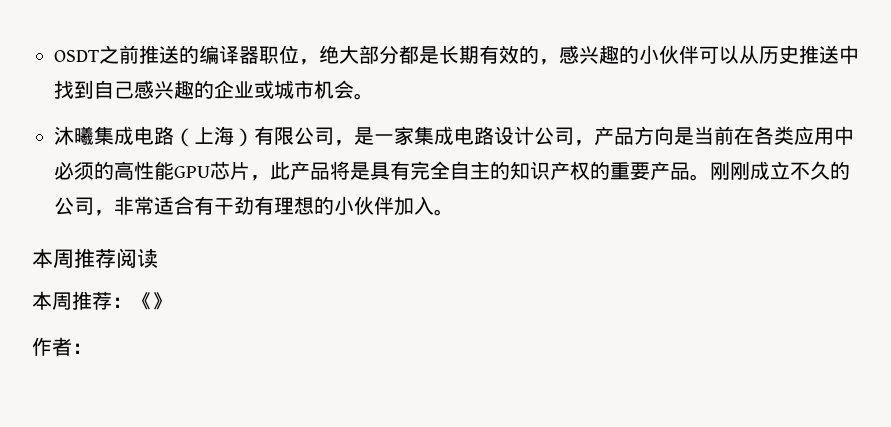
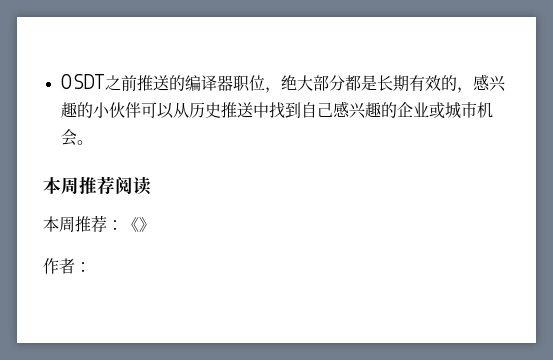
[54,126,854,147] [54,161,850,181] [54,196,454,216] // 沐曦集成电路（上海）有限公司，是一家集成电路设计公司，产品方向是当前在各类应用中必须的高性能GPU芯片，此产品将是具有完全自主的知识产权的重要产品。刚刚成立不久的公司，非常适合有干劲有理想的小伙伴加入。 -> (93, 142) none

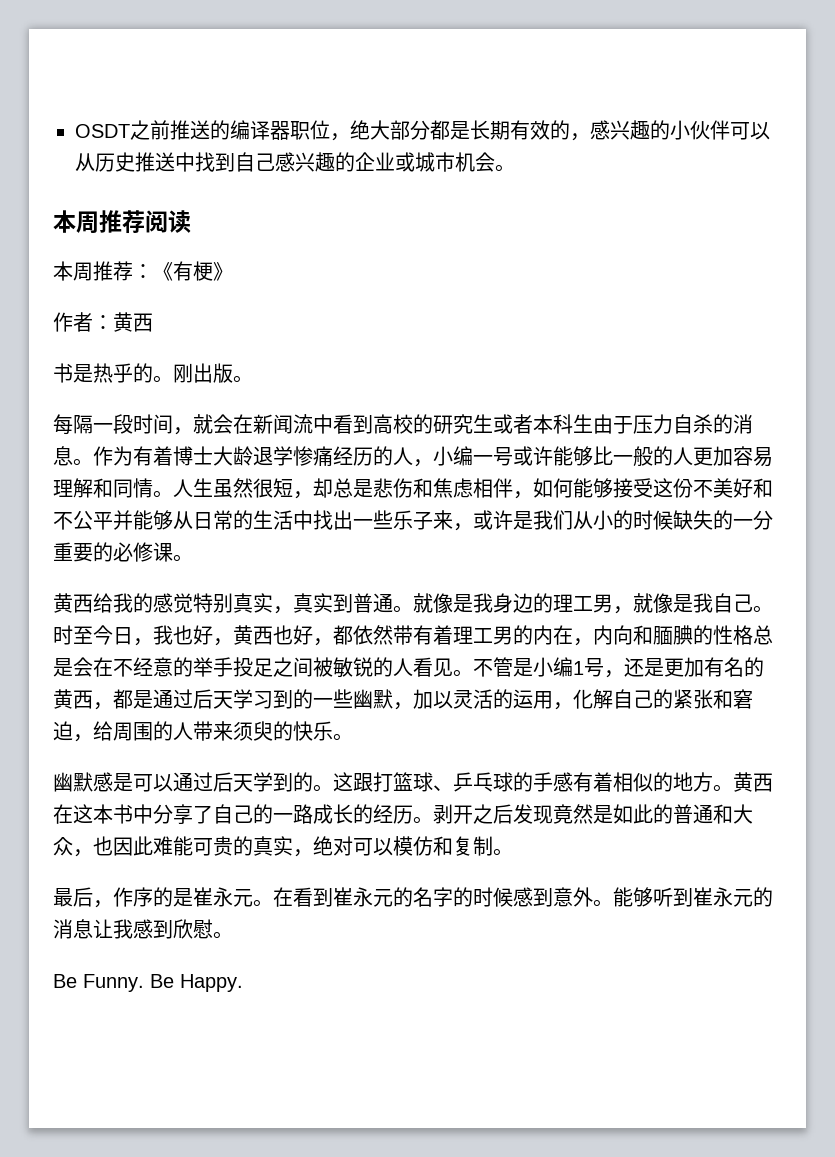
(139, 224) none -> [173,261,213,281] 有梗
(91, 267) none -> [113,312,153,332] [53,363,253,383] [53,414,753,435] [53,446,773,467] [53,478,773,499] [53,510,773,531] [53,542,193,562] [53,593,773,614] [53,625,773,646] [53,657,764,678] [53,689,753,710] [53,721,353,742] [53,772,773,792] [53,804,753,825] [53,836,513,857] [53,887,773,908] [53,919,233,939] [53,974,243,992] 黄西 // 书是热乎的。刚出版。 // 每隔一段时间，就会在新闻流中看到高校的研究生或者本科生由于压力自杀的消息。作为有着博士大龄退学惨痛经历的人，小编一号或许能够比一般的人更加容易理解和同情。人生虽然很短，却总是悲伤和焦虑相伴，如何能够接受这份不美好和不公平并能够从日常的生活中找出一些乐子来，或许是我们从小的时候缺失的一分重要的必修课。 // 黄西给我的感觉特别真实，真实到普通。就像是我身边的理工男，就像是我自己。时至今日，我也好，黄西也好，都依然带有着理工男的内在，内向和腼腆的性格总是会在不经意的举手投足之间被敏锐的人看见。不管是小编1号，还是更加有名的黄西，都是通过后天学习到的一些幽默，加以灵活的运用，化解自己的紧张和窘迫，给周围的人带来须臾的快乐。 // 幽默感是可以通过后天学到的。这跟打篮球、乒乓球的手感有着相似的地方。黄西在这本书中分享了自己的一路成长的经历。剥开之后发现竟然是如此的普通和大众，也因此难能可贵的真实，绝对可以模仿和复制。 // 最后，作序的是崔永元。在看到崔永元的名字的时候感到意外。能够听到崔永元的消息让我感到欣慰。 // Be Funny. Be Happy.

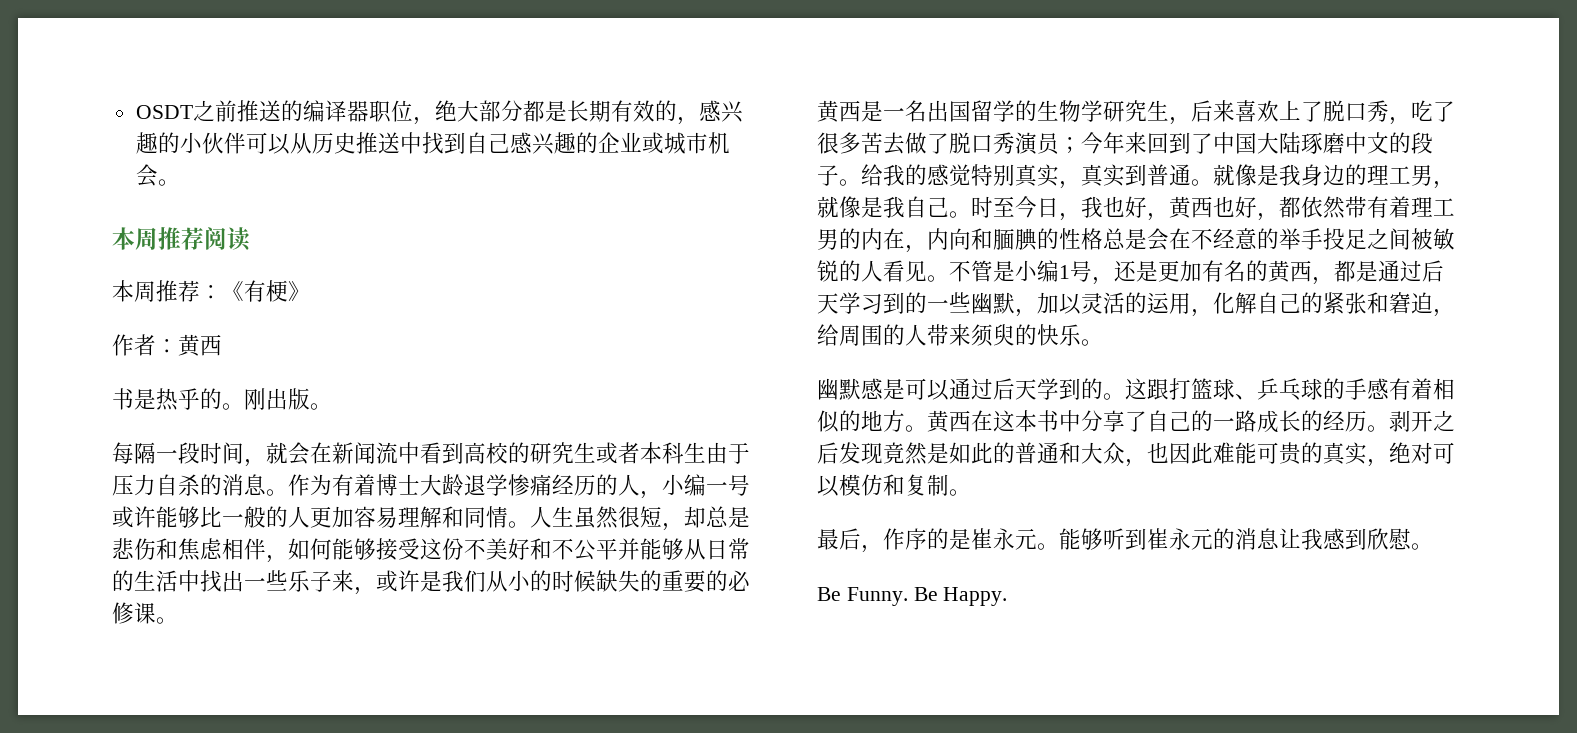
[733,510,773,530] 一分 -> (662, 580) none
(93, 603) none -> [861,100,1455,125] [817,132,1433,155] [817,165,861,186] 是一名出国留学的生物学研究生，后来喜欢上了脱口秀，吃了很多苦去做了脱口秀演员；今年来回到了中国大陆琢磨中文的段子。
[273,887,613,907] 在看到崔永元的名字的时候感到意外。 -> (1059, 546) none

